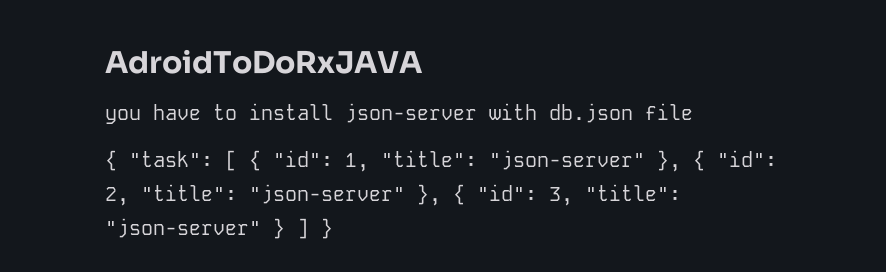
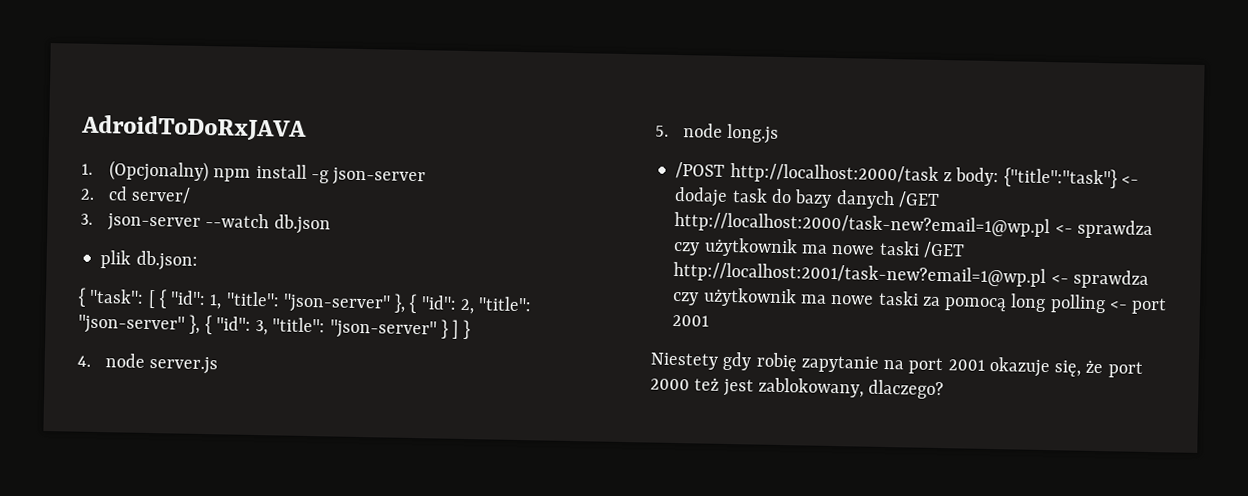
[105,103,537,124] you have to install json-server with -> [81,160,427,187] [80,186,192,204] [80,213,270,232] 1. (Opcjonalny) npm install -g json-server // 2. cd server/ // 3. json-server --watch
[645,103,693,120] file -> [100,250,198,271] // plik db.json:
(333, 228) none -> [77,353,219,375] [655,123,780,144] [675,161,1139,189] [674,186,940,210] [674,211,1153,240] [673,237,965,259] [673,261,1149,289] [672,287,1168,315] [672,314,710,327] [650,351,1143,378] [650,377,945,400] // 4. node server.js // 5. node long.js // /POST http://localhost:2000/task z body: {"title":"task"} <- dodaje task do bazy danych /GET http://localhost:2000/task-new?email=1@wp.pl <- sprawdza czy użytkownik ma nowe taski /GET http://localhost:2001/task-new?email=1@wp.pl <- sprawdza czy użytkownik ma nowe taski za pomocą long polling <- port 2001 // Niestety gdy robię zapytanie na port 2001 okazuje się, że port 2000 też jest zablokowany, dlaczego?

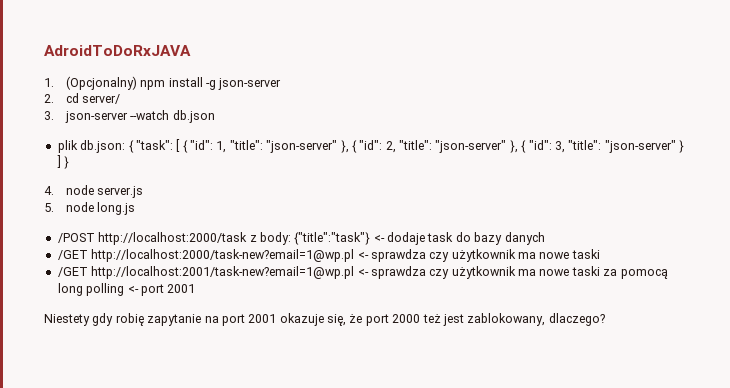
(198, 260) // -> (126, 146) none
(895, 200) none -> (545, 238) //
(920, 248) none -> (600, 254) //

